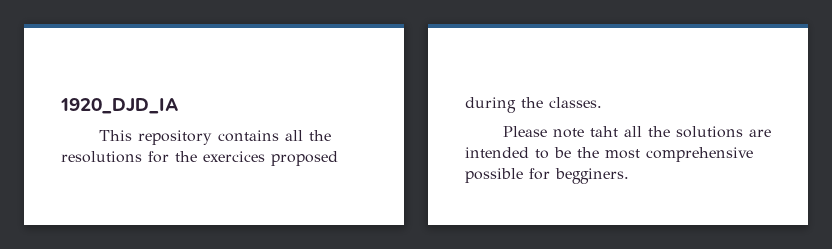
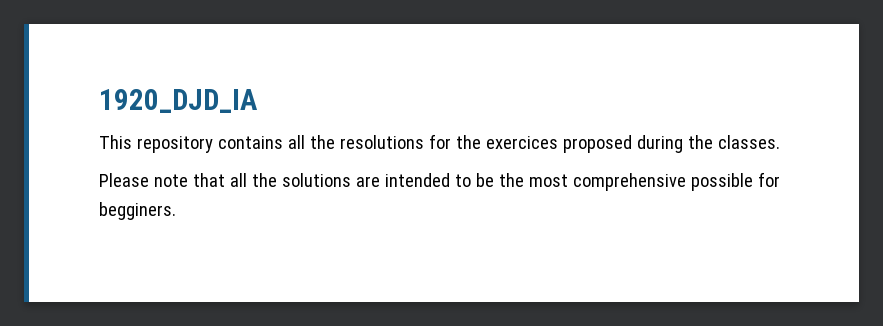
[589,126,618,137] taht -> [192,173,225,187] that

